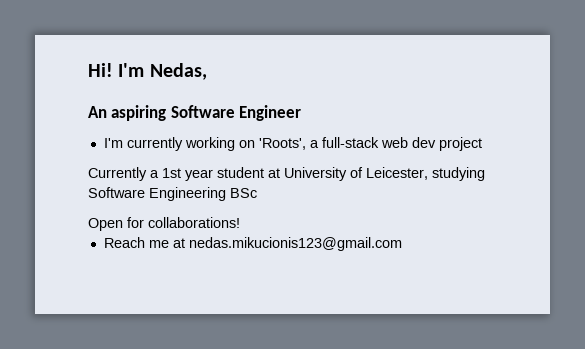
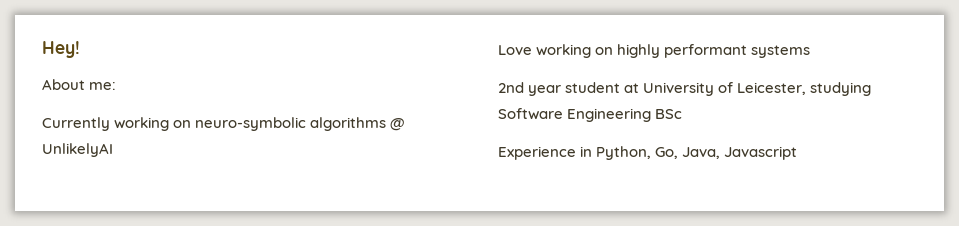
[88,63,207,80] [88,105,302,121] [103,137,482,151] [88,167,181,181] Hi! I'm Nedas, // An aspiring Software Engineer // I'm currently working on 'Roots', a full-stack web dev project // Currently a 1st -> [42,41,80,58] [42,79,117,90] [42,117,406,131] [42,143,113,157] [498,44,811,58] [498,82,524,93] Hey! // About me: // Currently working on neuro-symbolic algorithms @ UnlikelyAI // Love working on highly performant systems // 2nd
[88,217,240,231] [103,237,402,251] Open for collaborations! // Reach me at nedas.mikucionis123@gmail.com -> [498,146,798,160] Experience in Python, Go, Java, Javascript

